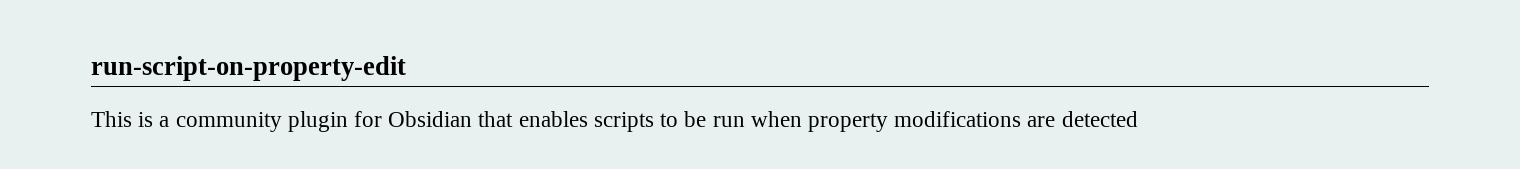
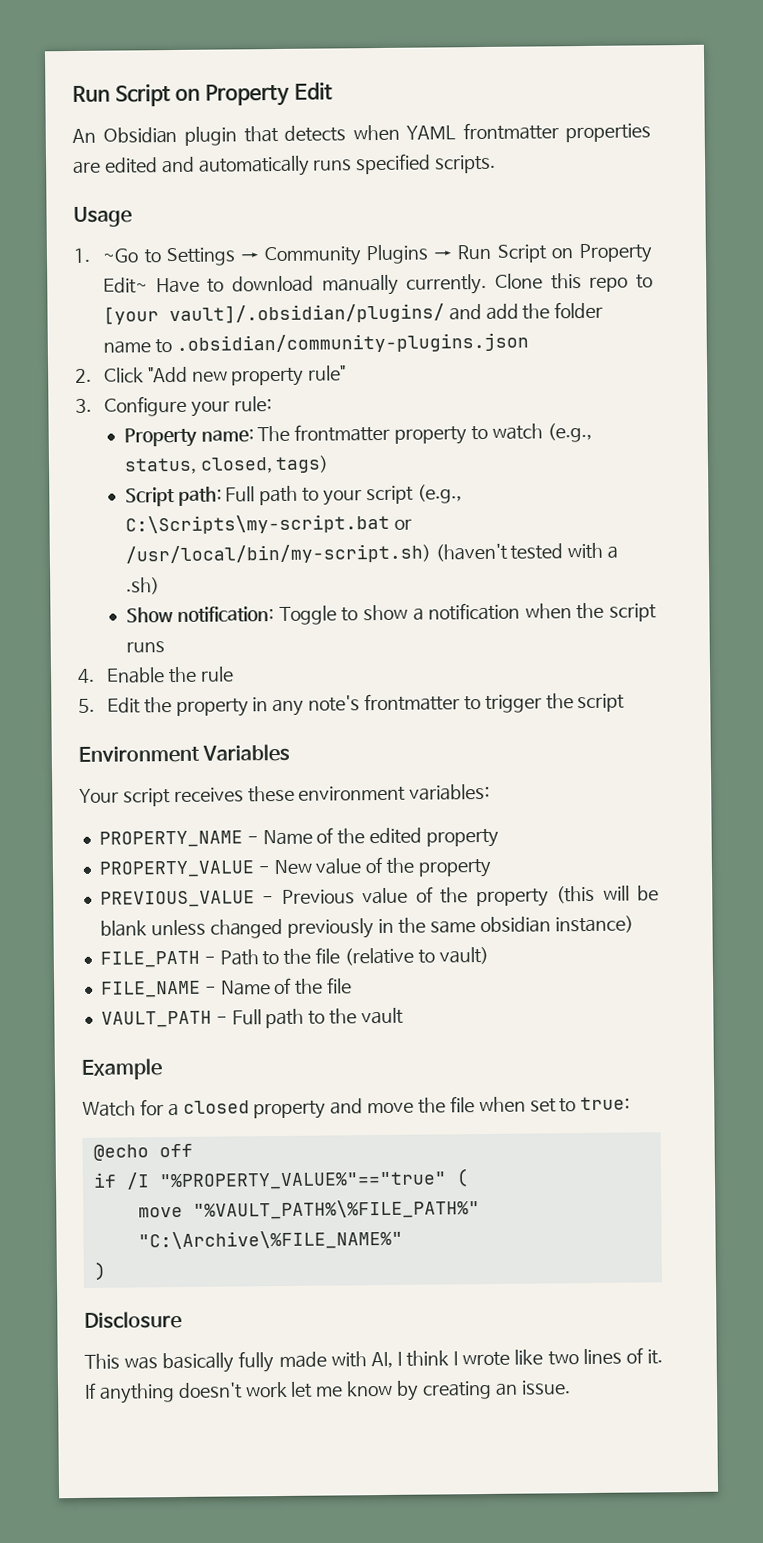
[91,56,406,81] [91,111,1138,132] run-script-on-property-edit // This is a community plugin for Obsidian that enables scripts to be run when property modifications are detected -> [72,82,333,107] [72,122,651,146] [73,153,497,177] [73,206,132,227] [73,243,653,267] [102,273,653,296] [102,301,604,325] [102,332,529,354] [75,365,347,387] [75,395,272,417] [123,422,592,448] [123,455,330,475] [124,484,462,507] [124,513,412,535] [124,542,619,565] [125,577,160,595] [125,602,657,625] [125,641,165,653] [77,666,234,684] [78,693,626,718] [78,743,291,763] [79,783,491,807] [98,827,499,848] [98,856,492,878] [99,885,660,908] [99,915,634,939] [99,946,489,968] [100,977,353,998] [100,1007,404,1029] [81,1058,162,1080] [82,1096,631,1120] [92,1143,193,1161] [92,1168,469,1191] [137,1199,480,1220] [137,1229,403,1251] [93,1261,106,1281] [84,1310,182,1329] [84,1347,663,1374] [84,1380,571,1404] Run Script on Property Edit // An Obsidian plugin that detects when YAML frontmatter properties are edited and automatically runs specified scripts. // Usage // 1. ~Go to Settings → Community Plugins → Run Script on Property Edit~ Have to download manually currently. Clone this repo to [your vault]/.obsidian/plugins/ and add the folder name to .obsidian/community-plugins.json // 2. Click "Add new property rule" // 3. Configure your rule: // Property name: The frontmatter property to watch (e.g., status, closed, tags) // Script path: Full path to your script (e.g., C:\Scripts\my-script.bat or /usr/local/bin/my-script.sh) (haven't tested with a .sh) // Show notification: Toggle to show a notification when the script runs // 4. Enable the rule // 5. Edit the property in any note's frontmatter to trigger the script // Environment Variables // Your script receives these environment variables: // PROPERTY_NAME - Name of the edited property // PROPERTY_VALUE - New value of the property // PREVIOUS_VALUE - Previous value of the property (this will be blank unless changed previously in the same obsidian instance) // FILE_PATH - Path to the file (relative to vault) // FILE_NAME - Name of the file // VAULT_PATH - Full path to the vault // Example // Watch for a closed property and move the file when set to true: // @echo off // if /I "%PROPERTY_VALUE%"=="true" ( // move "%VAULT_PATH%\%FILE_PATH%" "C:\Archive\%FILE_NAME%" // ) // Disclosure // This was basically fully made with AI, I think I wrote like two lines of it. If anything doesn't work let me know by creating an issue.

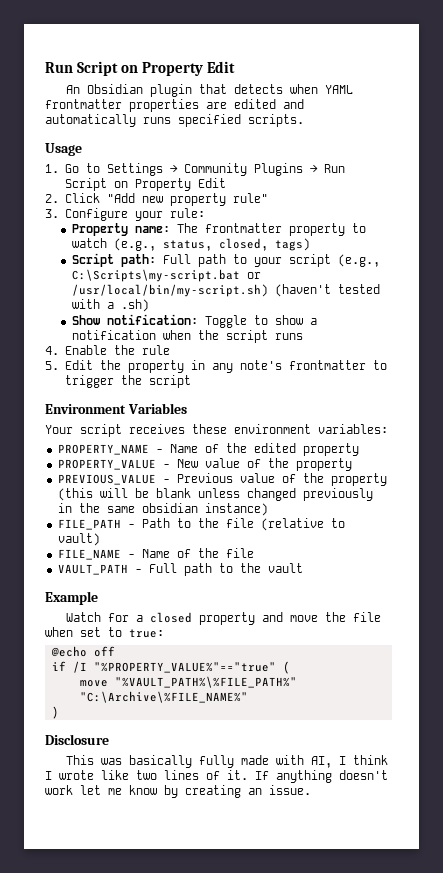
[101,248,139,263] ~Go -> [64,164,79,173] Go
[102,273,653,296] [102,301,604,325] [102,332,529,354] Edit~ Have to download manually currently. Clone this repo to [your vault]/.obsidian/plugins/ and add the folder name to .obsidian/community-plugins.json -> [197,178,226,188] Edit

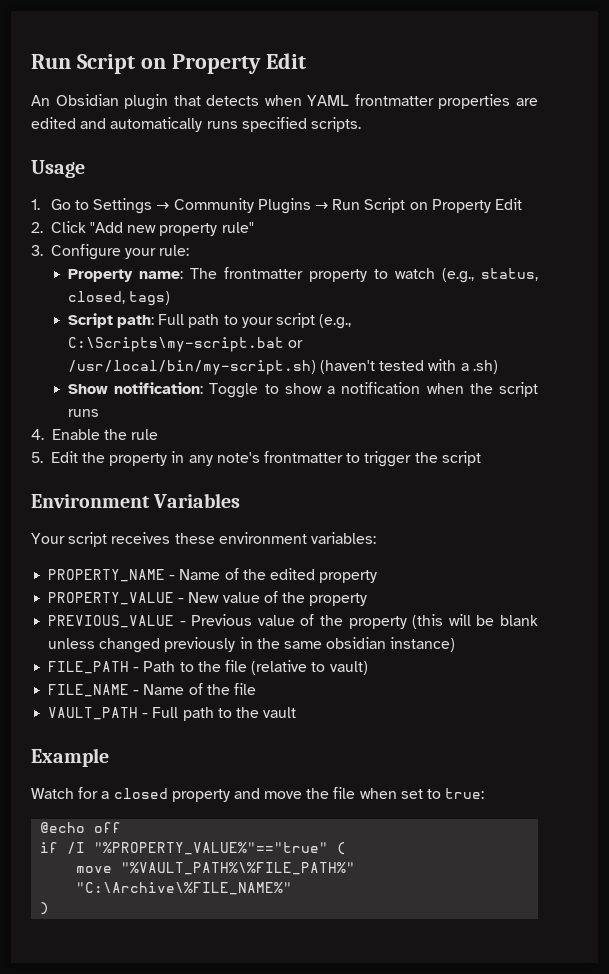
[45,734,109,745] [66,755,389,768] [45,770,388,783] [45,785,311,798] // Disclosure // This was basically fully made with AI, I think I wrote like two lines of it. If anything doesn't work let me know by creating an issue. -> (50, 908) none

